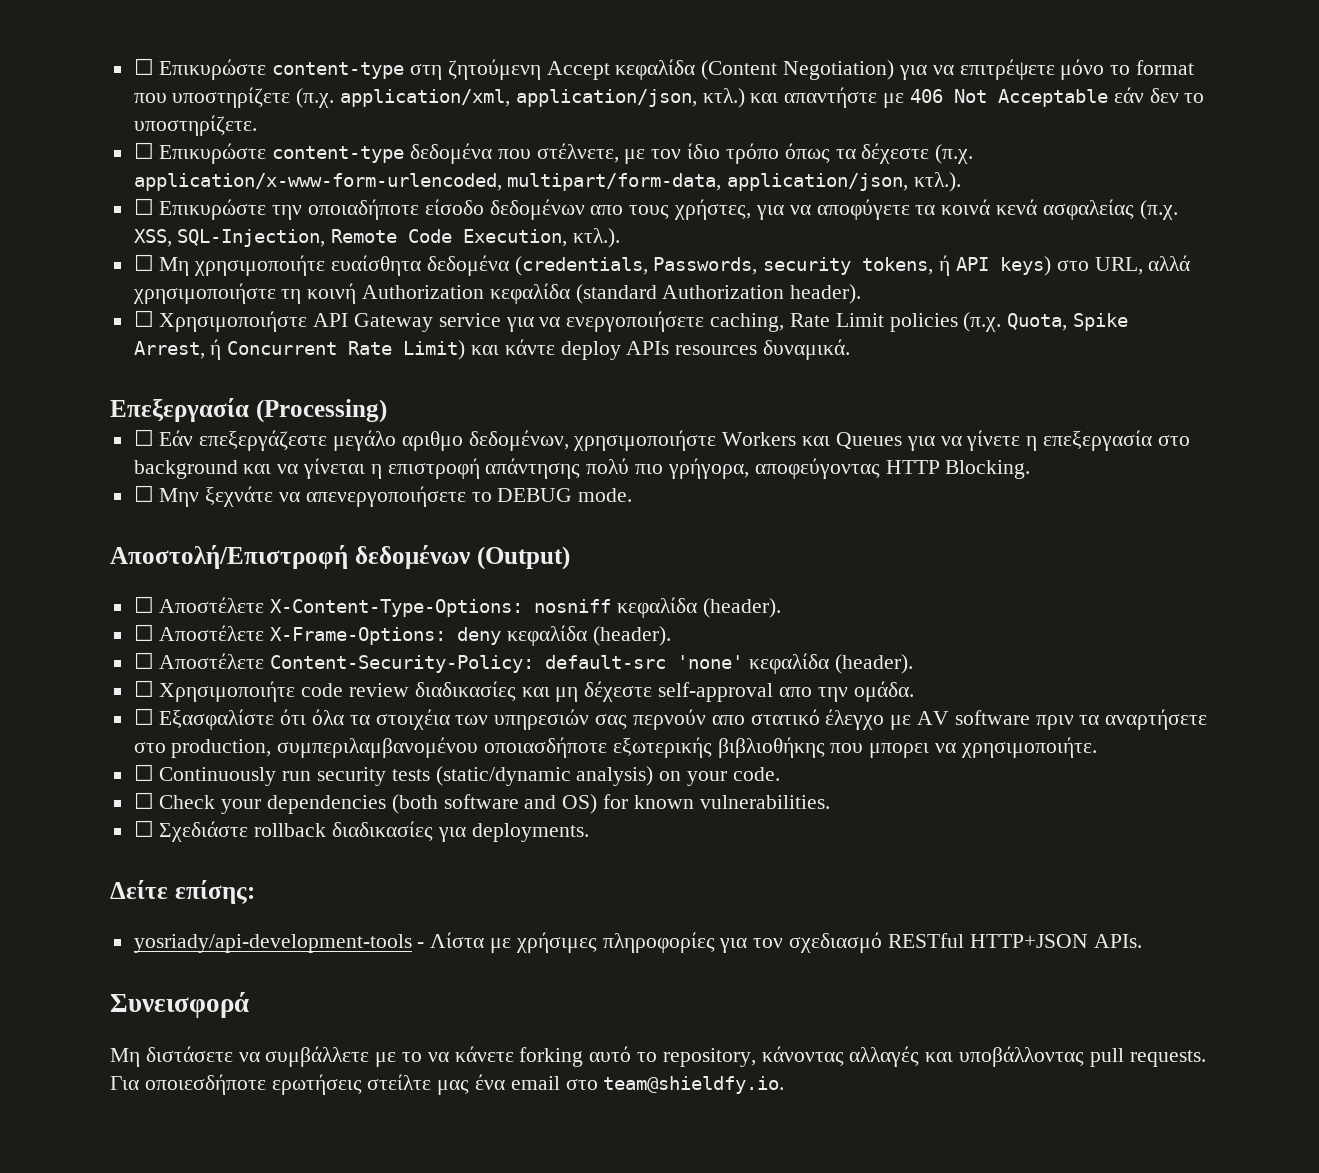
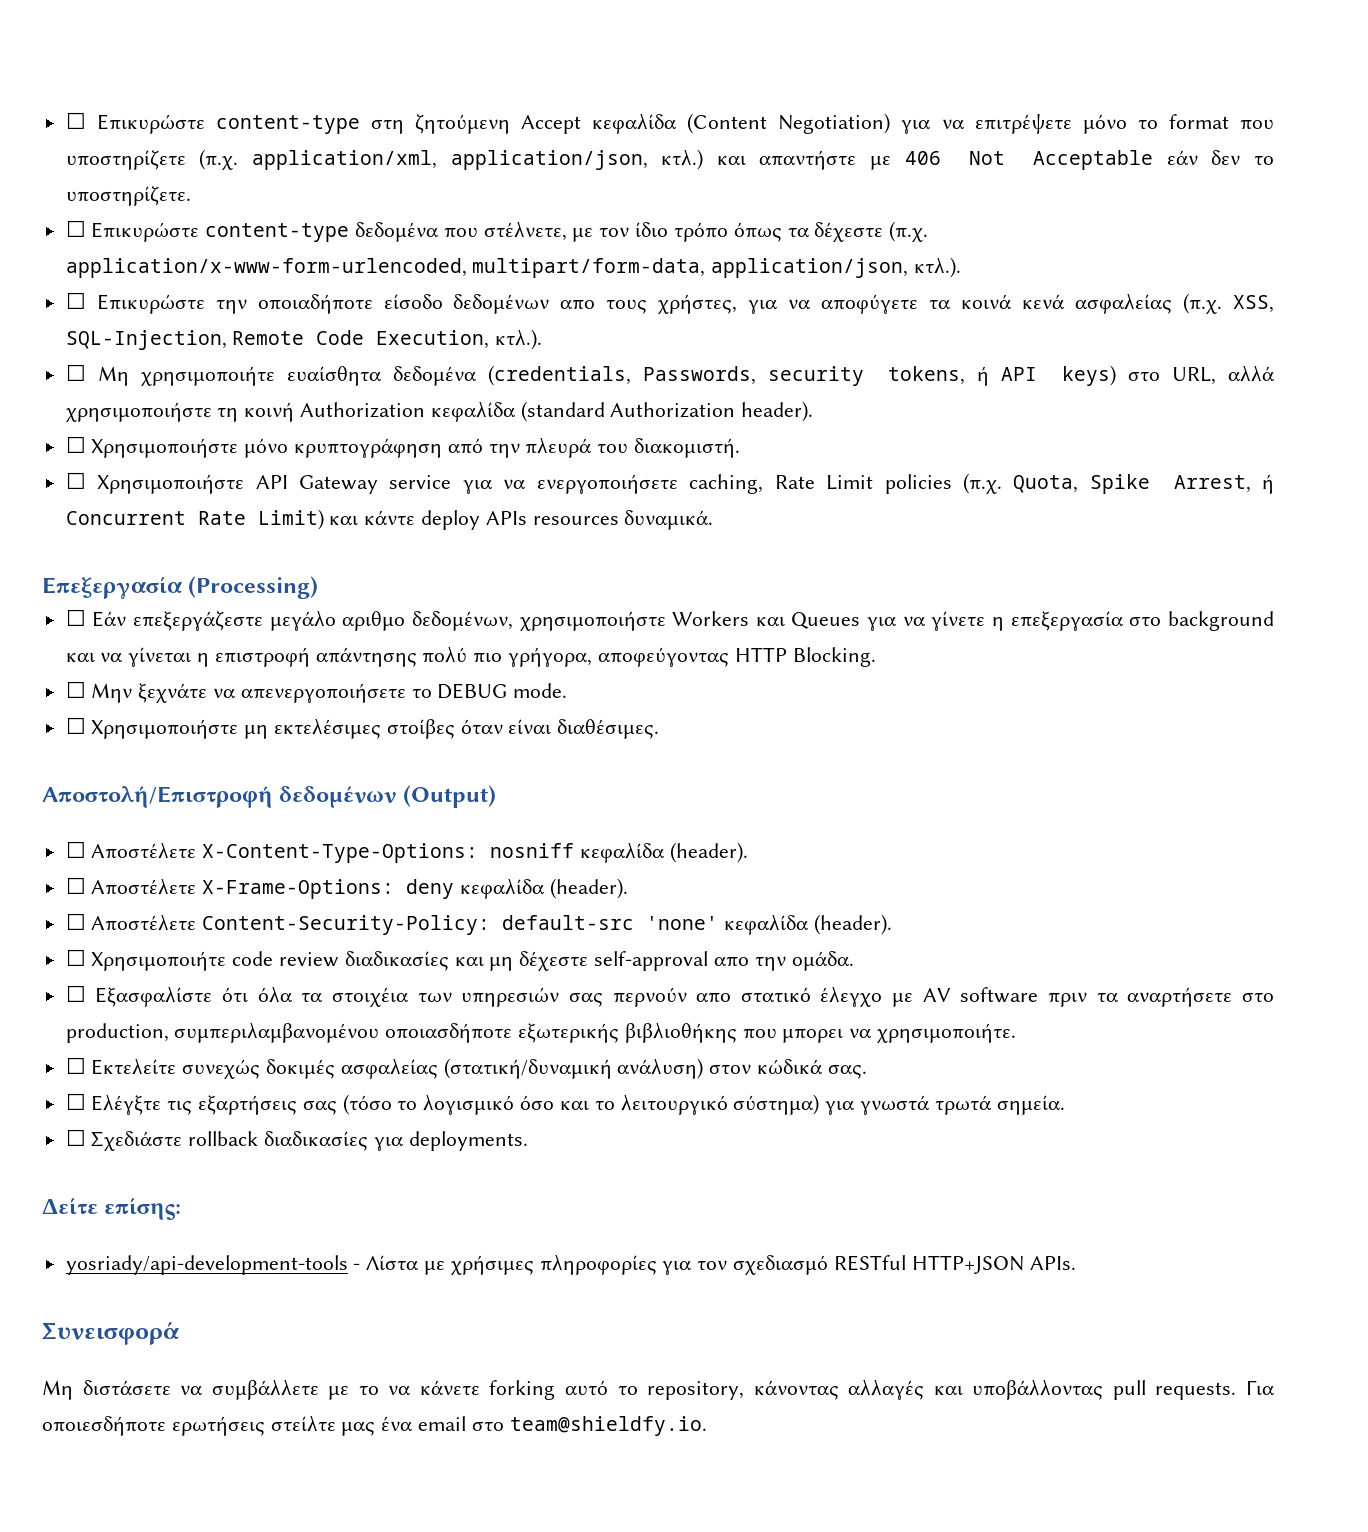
(862, 294) none -> [65,436,741,458] // ☐ Χρησιμοποιήστε μόνο κρυπτογράφηση από την πλευρά του διακομιστή.
(633, 495) none -> [65,717,660,739] // ☐ Χρησιμοποιήστε μη εκτελέσιμες στοίβες όταν είναι διαθέσιμες.
[159,766,780,786] [133,792,830,814] Continuously run security tests (static/dynamic analysis) on your code. // ☐ Check your dependencies (both software and OS) for known vulnerabilities. -> [91,1058,867,1079] [65,1093,1065,1115] Εκτελείτε συνεχώς δοκιμές ασφαλείας (στατική/δυναμική ανάλυση) στον κώδικά σας. // ☐ Ελέγξτε τις εξαρτήσεις σας (τόσο το λογισμικό όσο και το λειτουργικό σύστημα) για γνωστά τρωτά σημεία.

